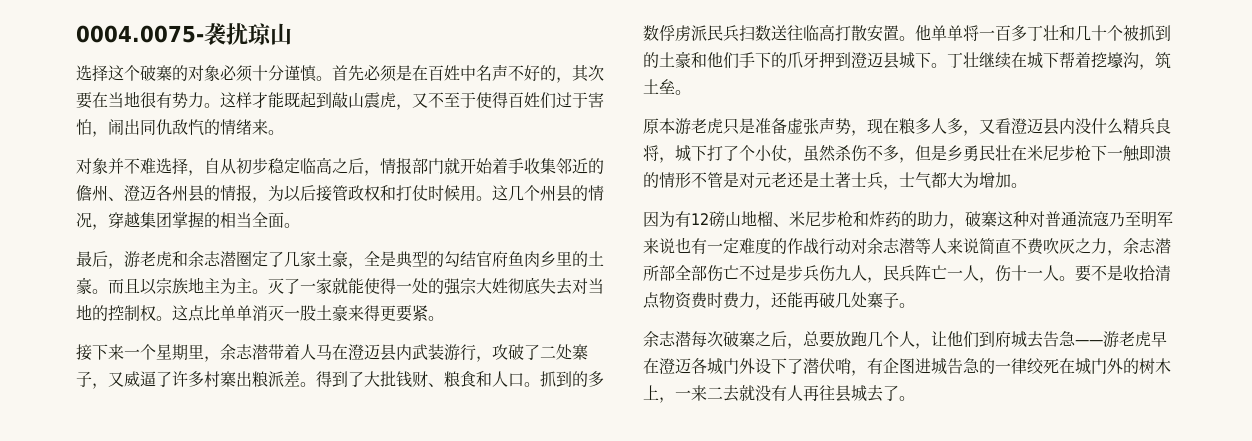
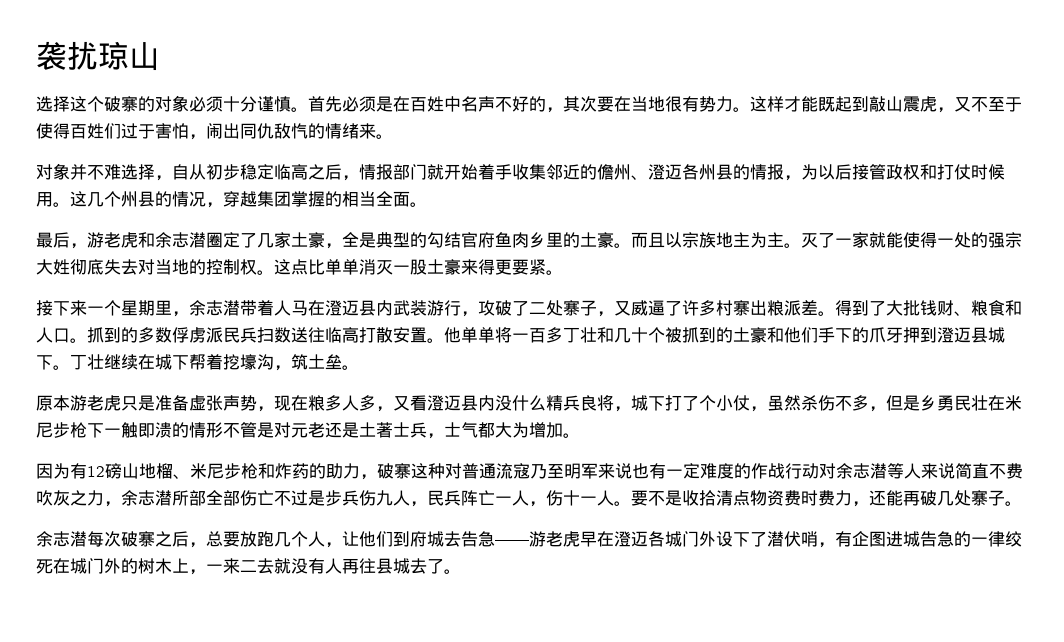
[76,25,204,43] 0004.0075- -> (36, 55) none

